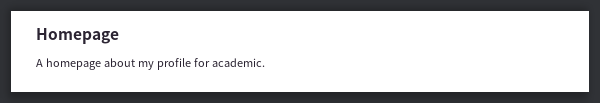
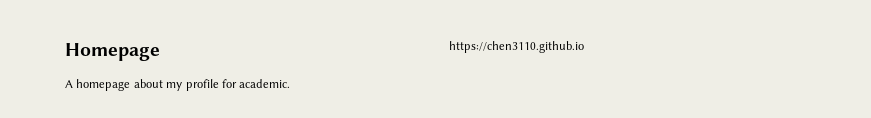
(265, 62) none -> [449,41,584,53] https://chen3110.github.io

